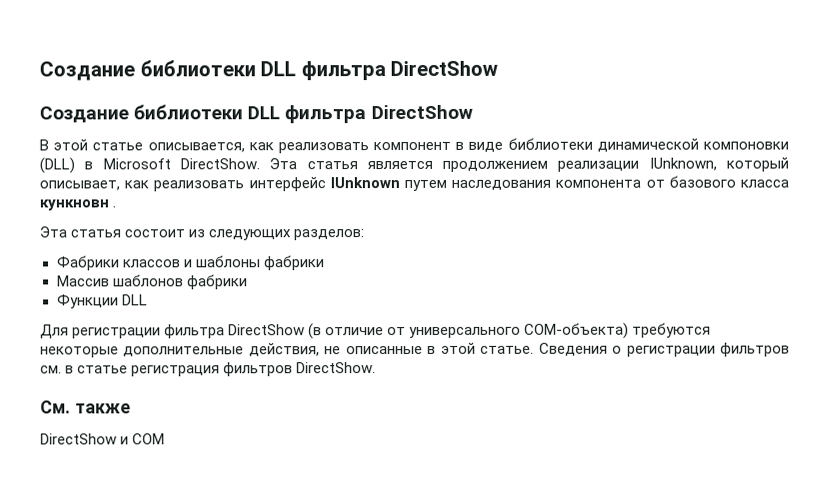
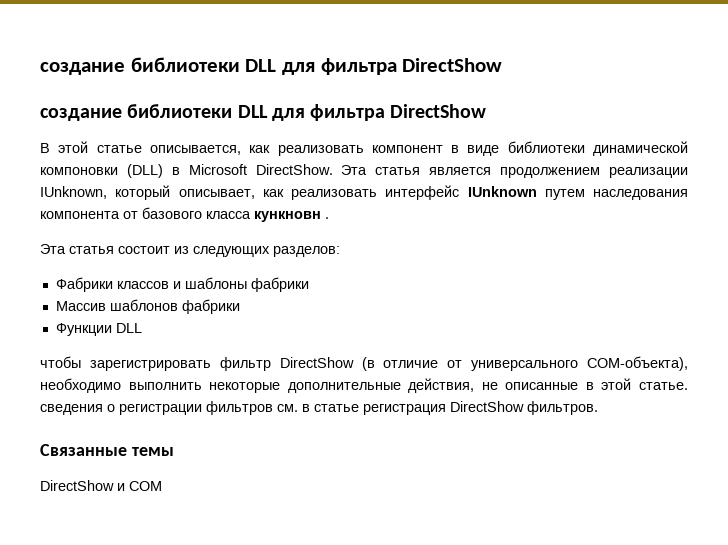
[39,60,499,81] [39,104,281,123] Создание библиотеки DLL фильтра DirectShow // Создание библиотеки DLL -> [40,57,503,75] [40,104,305,121] создание библиотеки DLL для фильтра DirectShow // создание библиотеки DLL для
[40,324,226,339] Для регистрации фильтра -> [40,356,271,371] чтобы зарегистрировать фильтр
[524,322,712,339] COM-объекта) требуются -> [587,356,688,371] [40,378,202,393] COM-объекта), необходимо выполнить
[538,342,608,356] Сведения -> [40,404,103,415] сведения
[223,362,377,377] [40,400,131,414] фильтров DirectShow. // См. также -> [450,401,598,415] [40,444,174,456] DirectShow фильтров. // Связанные темы

